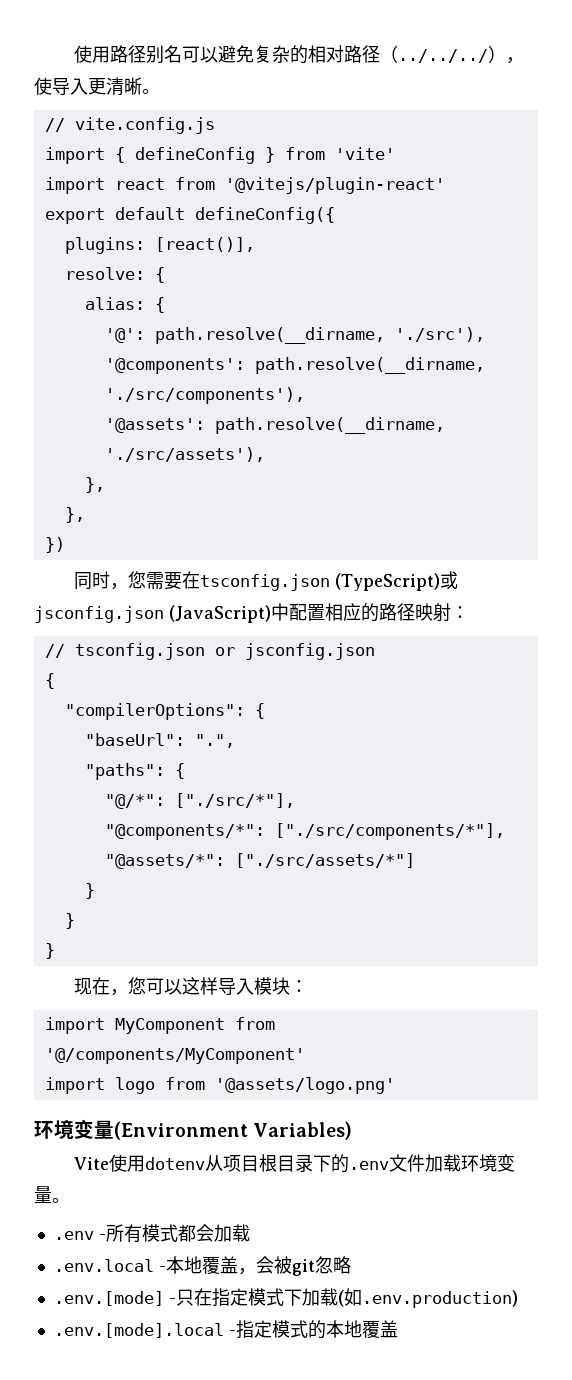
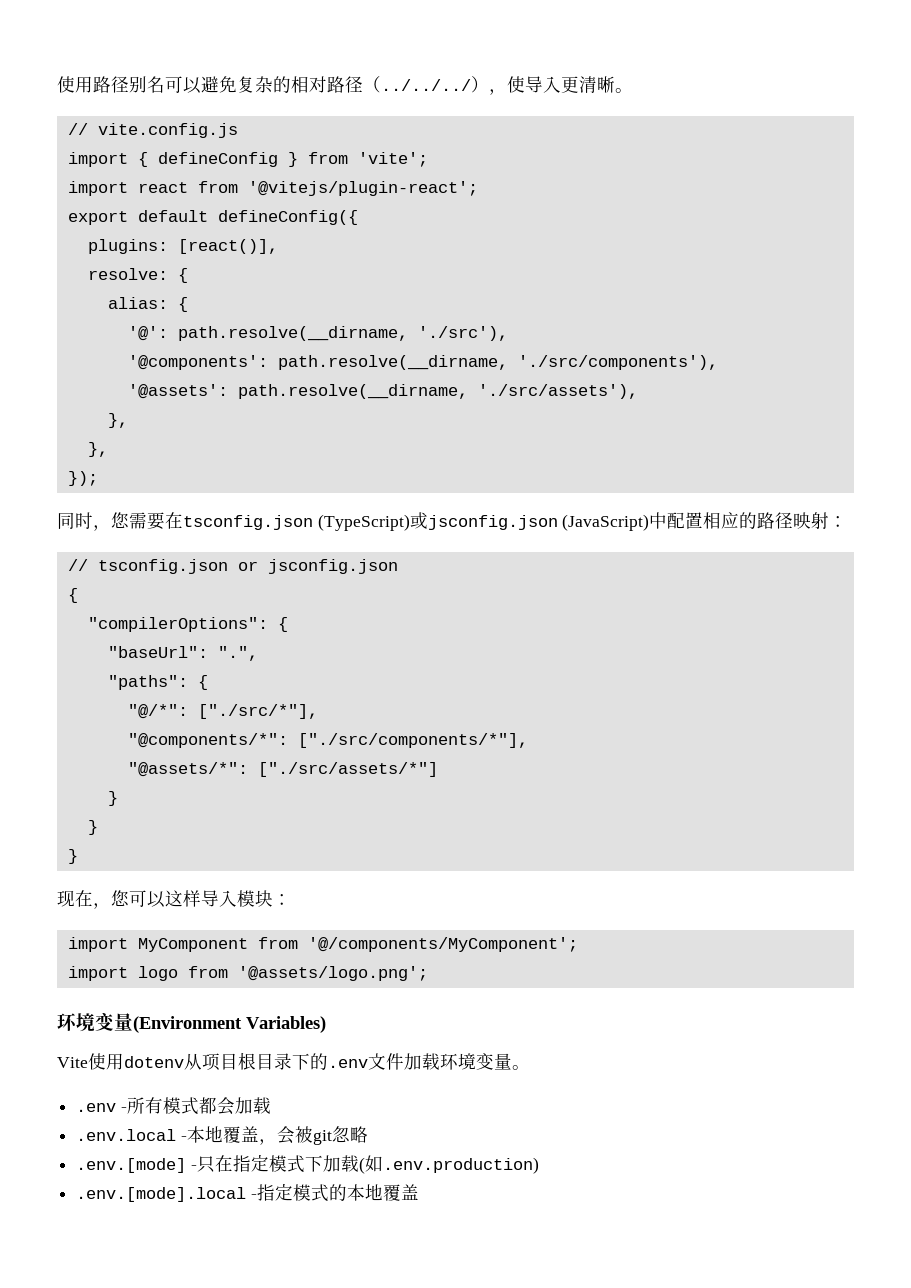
[334,147,395,160] 'vite' -> [357,152,428,167] 'vite';
[224,177,445,194] '@vitejs/plugin-react' -> [247,181,478,196] '@vitejs/plugin-react';
[44,537,65,553] }) -> [67,471,98,486] });
[44,1048,305,1064] '@/components/MyComponent' -> [307,937,578,952] '@/components/MyComponent';
[214,1077,395,1094] '@assets/logo.png' -> [237,966,428,981] '@assets/logo.png';

